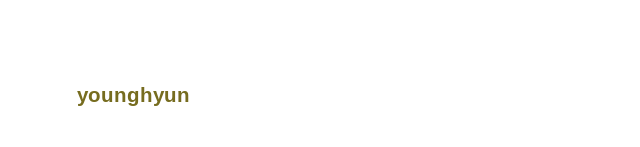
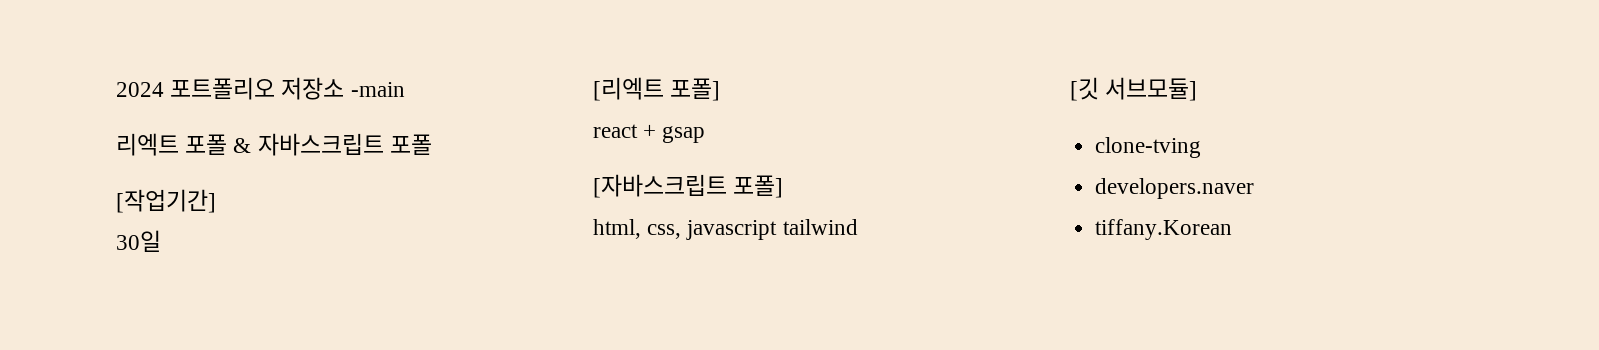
[77,87,190,106] younghyun -> [116,77,405,100] [116,133,432,156] [116,189,216,213] [116,230,161,252] [593,77,721,101] [593,124,706,143] [593,174,784,198] [593,219,858,240] [1070,77,1198,101] [1095,137,1202,158] [1095,178,1255,199] [1095,219,1233,240] 2024 포트폴리오 저장소 -main // 리엑트 포폴 & 자바스크립트 포폴 // [작업기간] // 30일 // [리엑트 포폴] // react + gsap // [자바스크립트 포폴] // html, css, javascript tailwind // [깃 서브모듈] // clone-tving // developers.naver // tiffany.Korean

